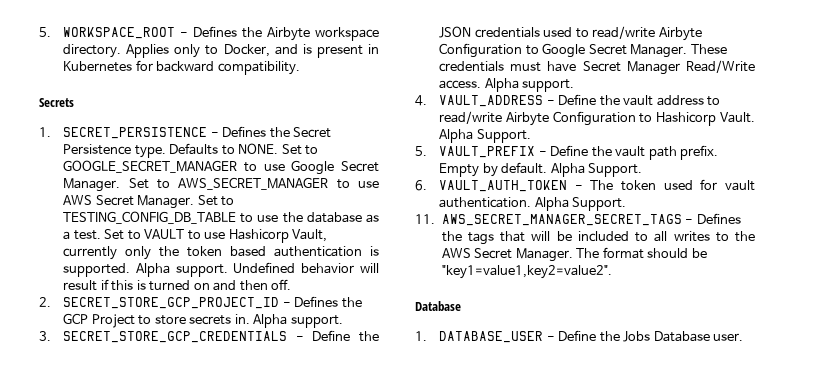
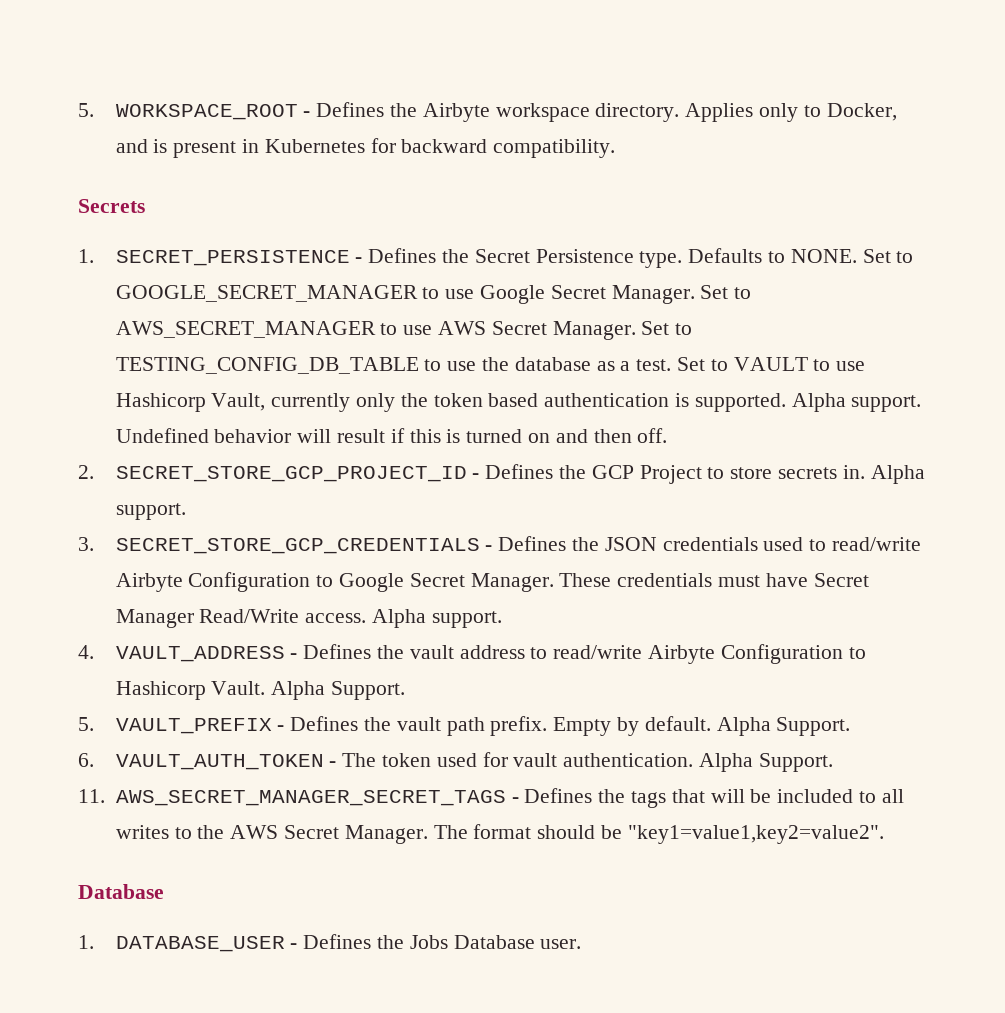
[312,330,351,341] Define -> [498,536,567,551] Defines
[558,94,597,105] Define -> [303,644,372,659] Defines
[550,145,589,156] Define -> [290,716,359,731] Defines
[558,330,597,341] Define -> [303,934,372,949] Defines

